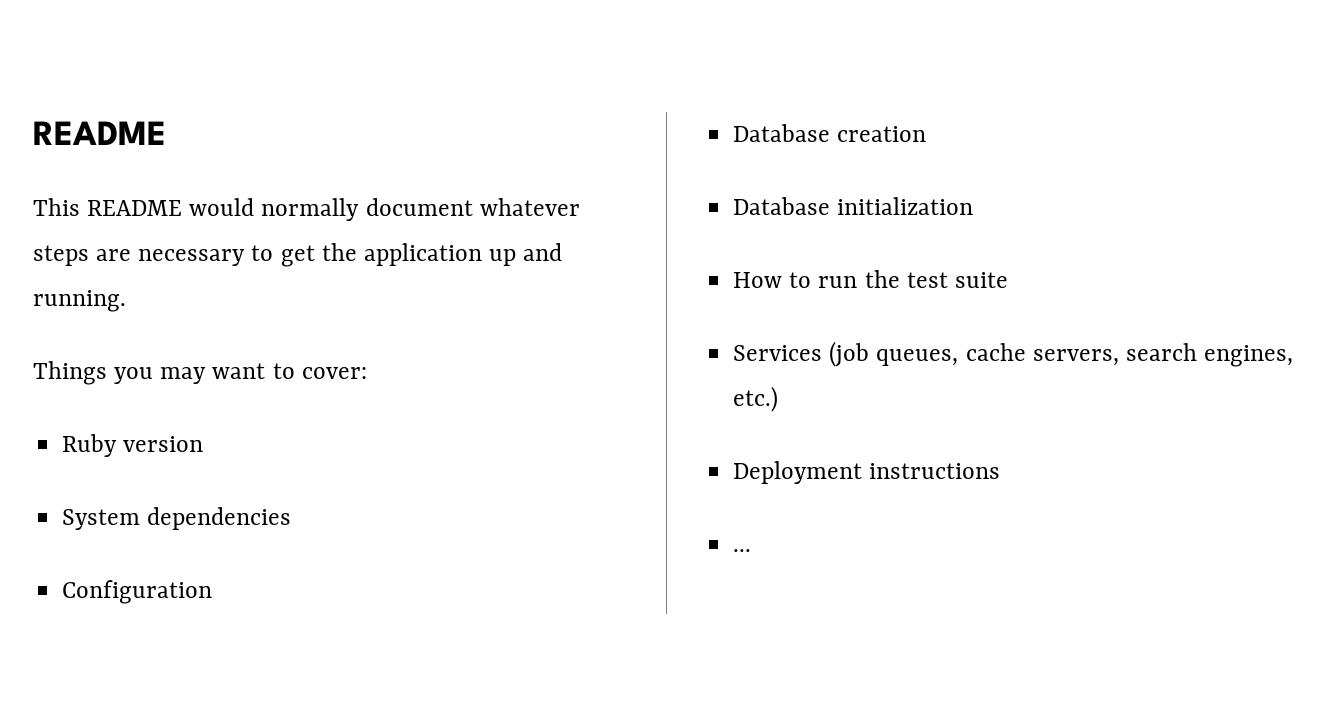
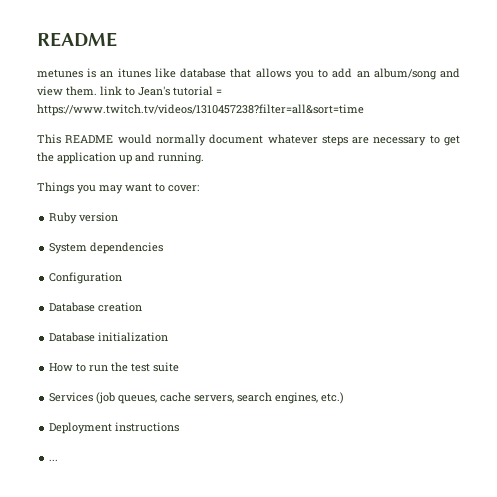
[33,121,166,145] README -> [37,32,117,47] [37,68,460,80] [37,86,222,96] [37,104,364,116] README // metunes is an itunes like database that allows you to add an album/song and view them. link to Jean's tutorial = https://www.twitch.tv/videos/1310457238?filter=all&sort=time

